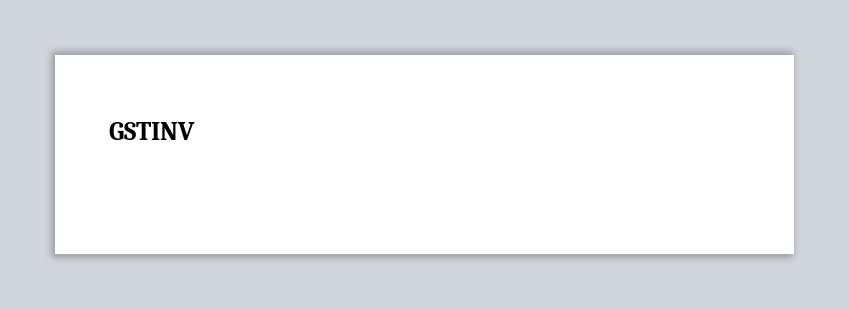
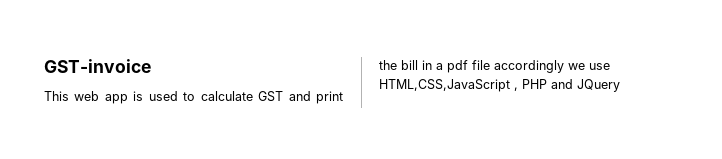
[109,122,195,140] GSTINV -> [44,59,151,73] [44,91,344,104] [379,60,610,73] [379,79,620,92] GST-invoice // This web app is used to calculate GST and print the bill in a pdf file accordingly we use HTML,CSS,JavaScript , PHP and JQuery

